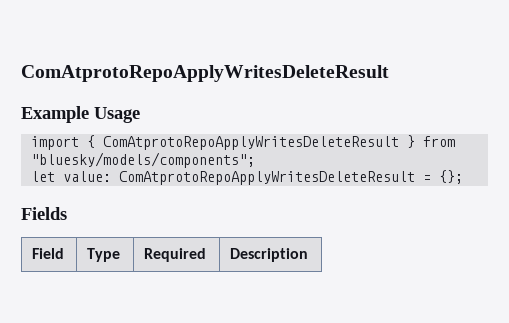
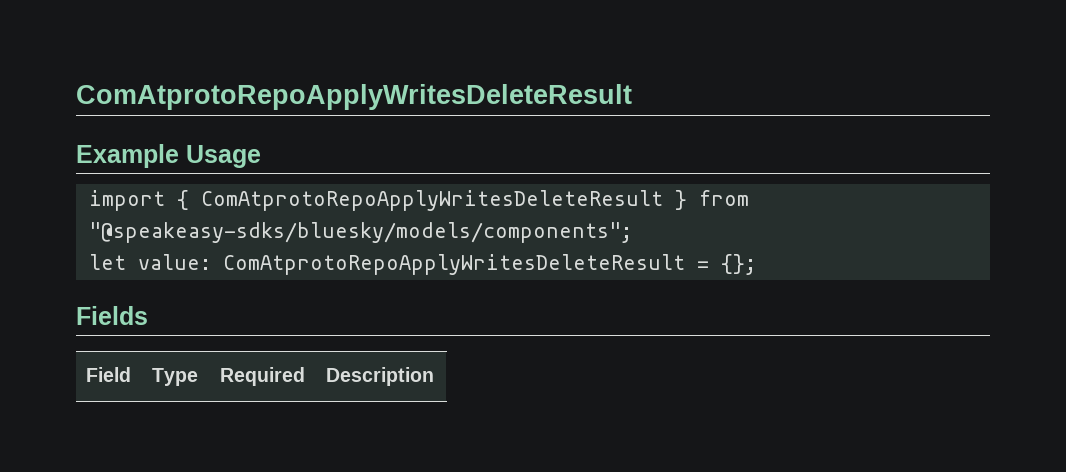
[31,152,256,168] "bluesky/models/components"; -> [88,222,632,243] "@speakeasy-sdks/bluesky/models/components";

